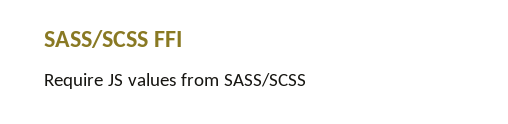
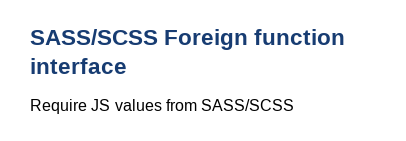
[44,30,183,48] SASS/SCSS FFI -> [30,29,346,50] [30,58,127,74] SASS/SCSS Foreign function interface

